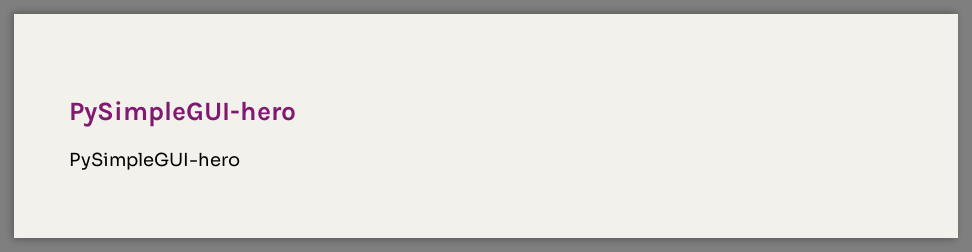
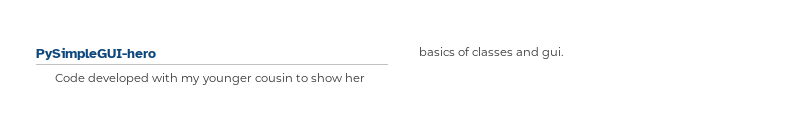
[69,152,240,170] PySimpleGUI-hero -> [55,73,365,85] [419,47,564,59] Code developed with my younger cousin to show her basics of classes and gui.

